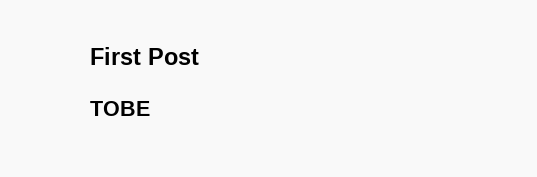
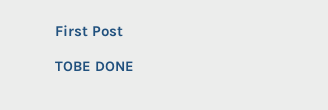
(150, 108) none -> [95,61,134,72] DONE

